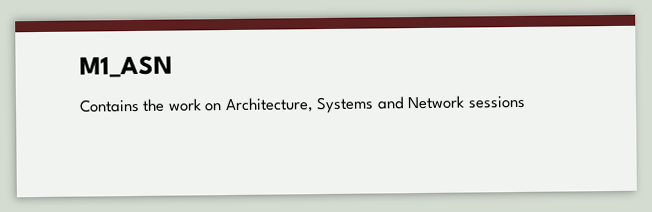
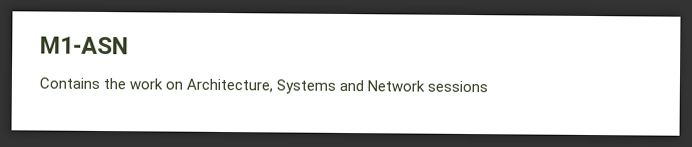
[79,55,173,78] M1_ASN -> [40,36,129,55] M1-ASN

